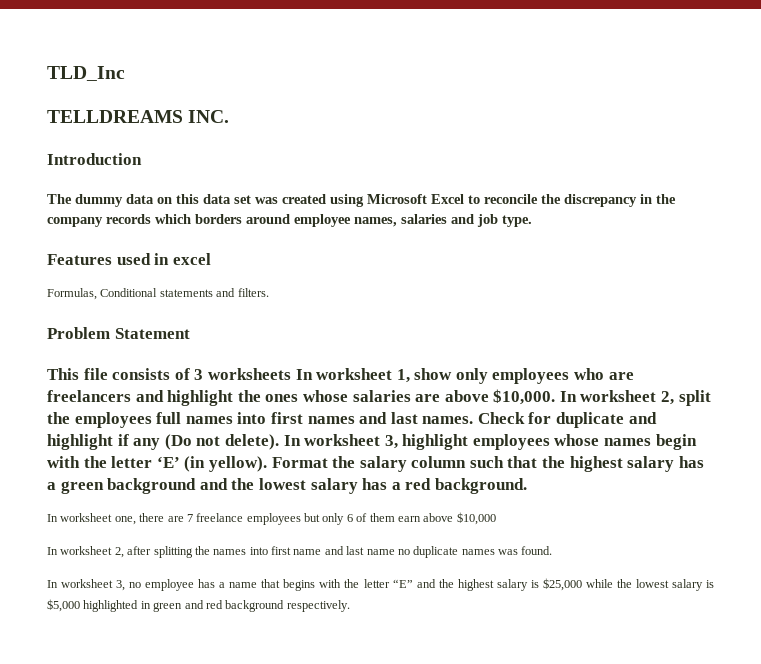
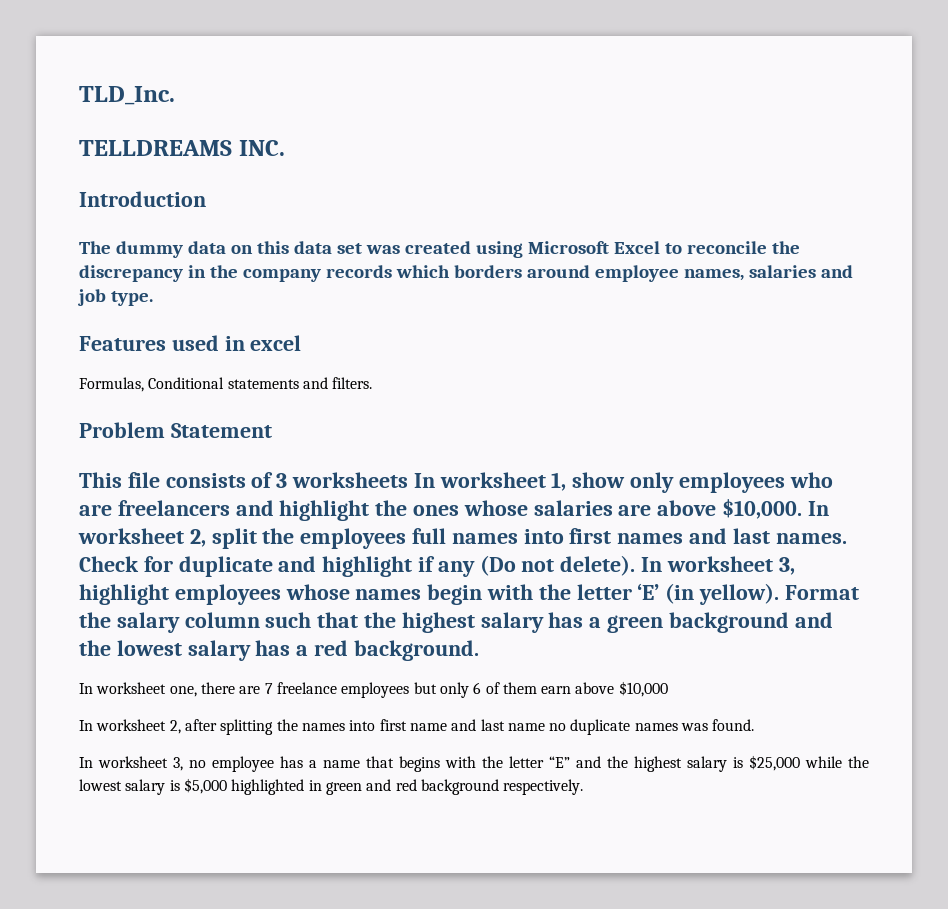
[47,66,125,81] TLD_Inc -> [79,86,175,105] TLD_Inc.

